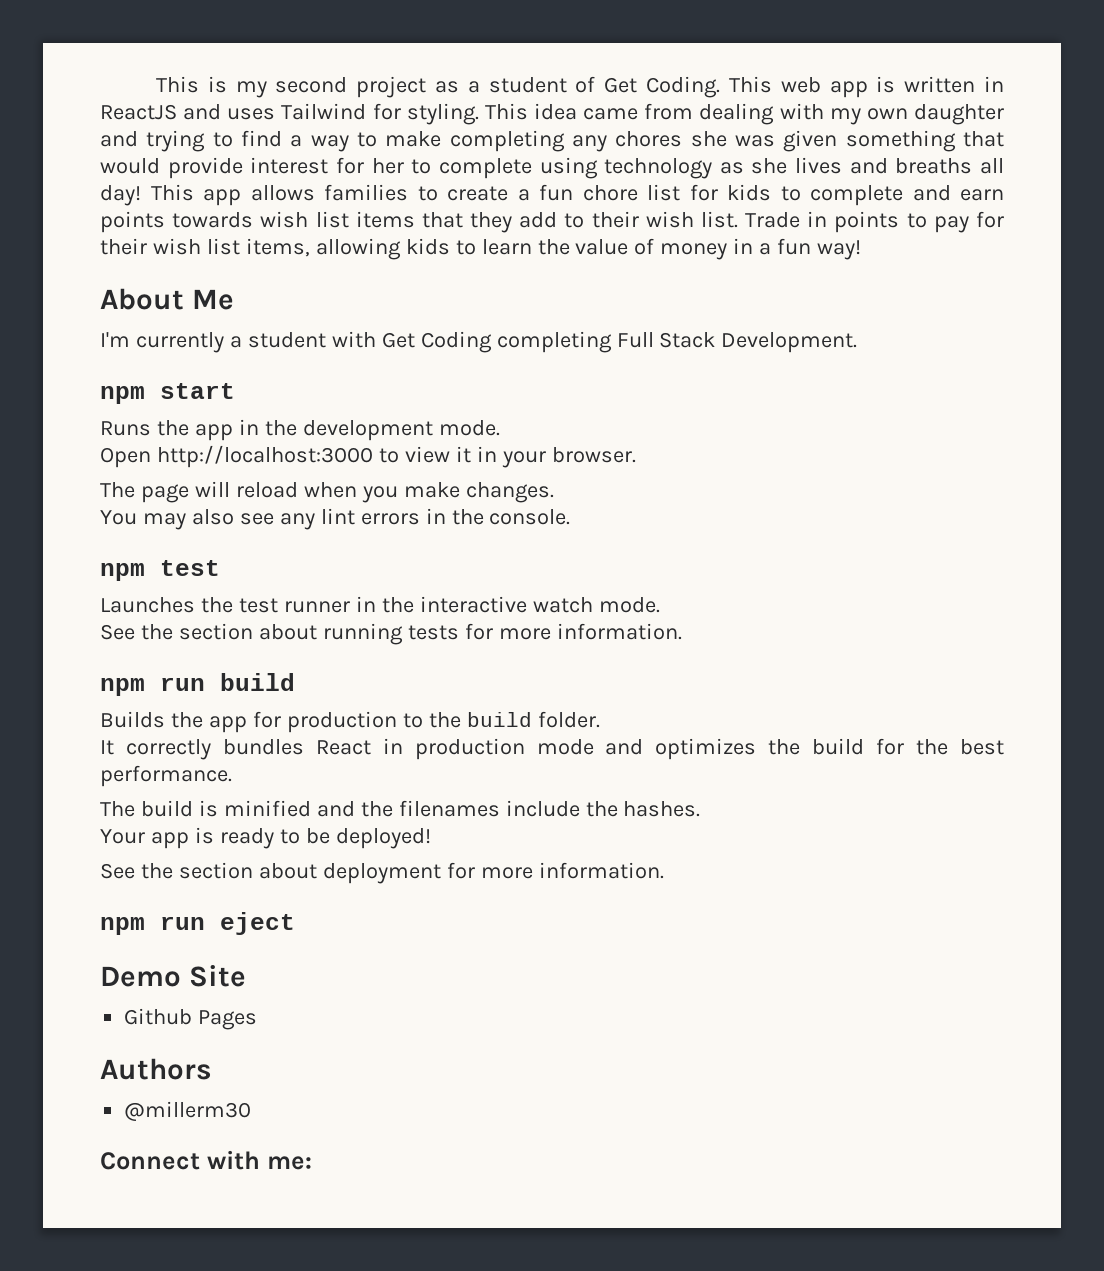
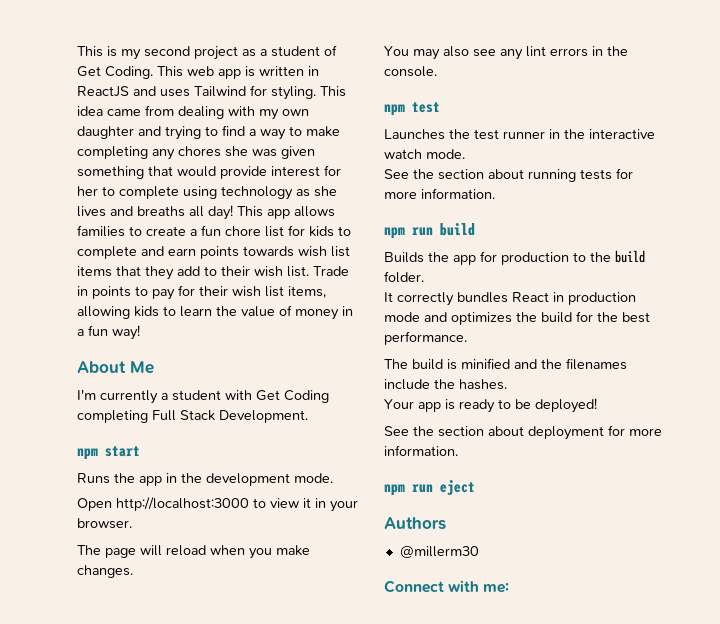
[100,965,246,987] [124,1008,258,1030] // Demo Site // Github Pages -> (475, 487) none

